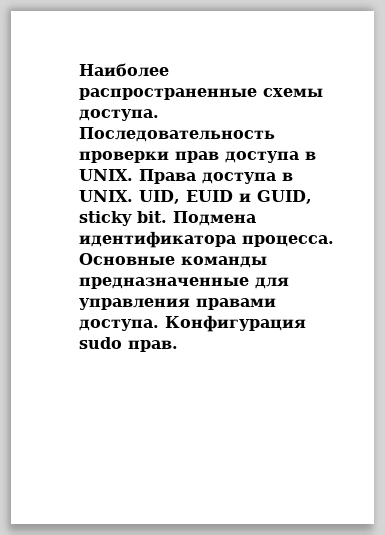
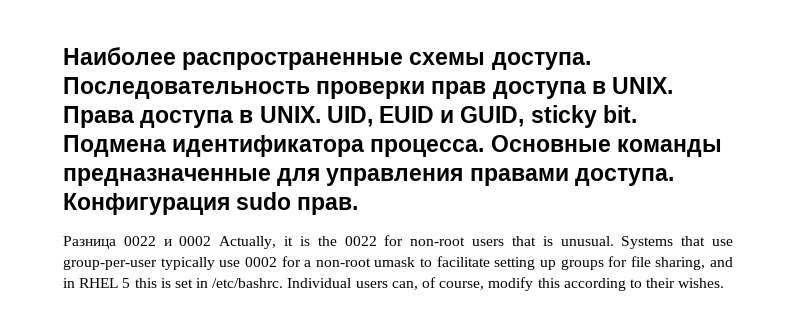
(178, 346) none -> [63,235,734,249] [63,256,733,270] [63,277,725,291] // Разница 0022 и 0002 Actually, it is the 0022 for non-root users that is unusual. Systems that use group-per-user typically use 0002 for a non-root umask to facilitate setting up groups for file sharing, and in RHEL 5 this is set in /etc/bashrc. Individual users can, of course, modify this according to their wishes.

